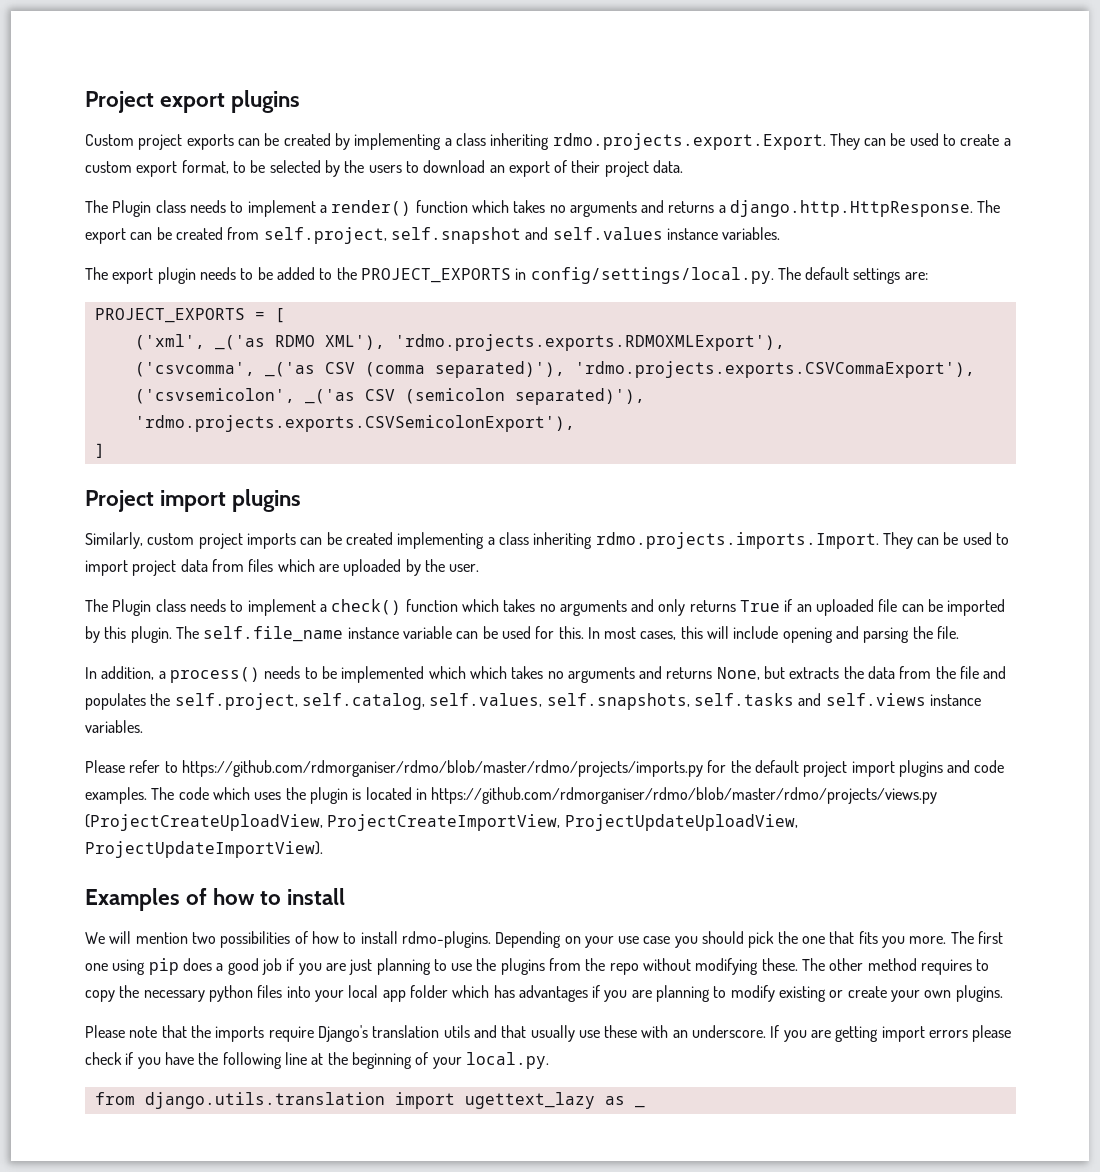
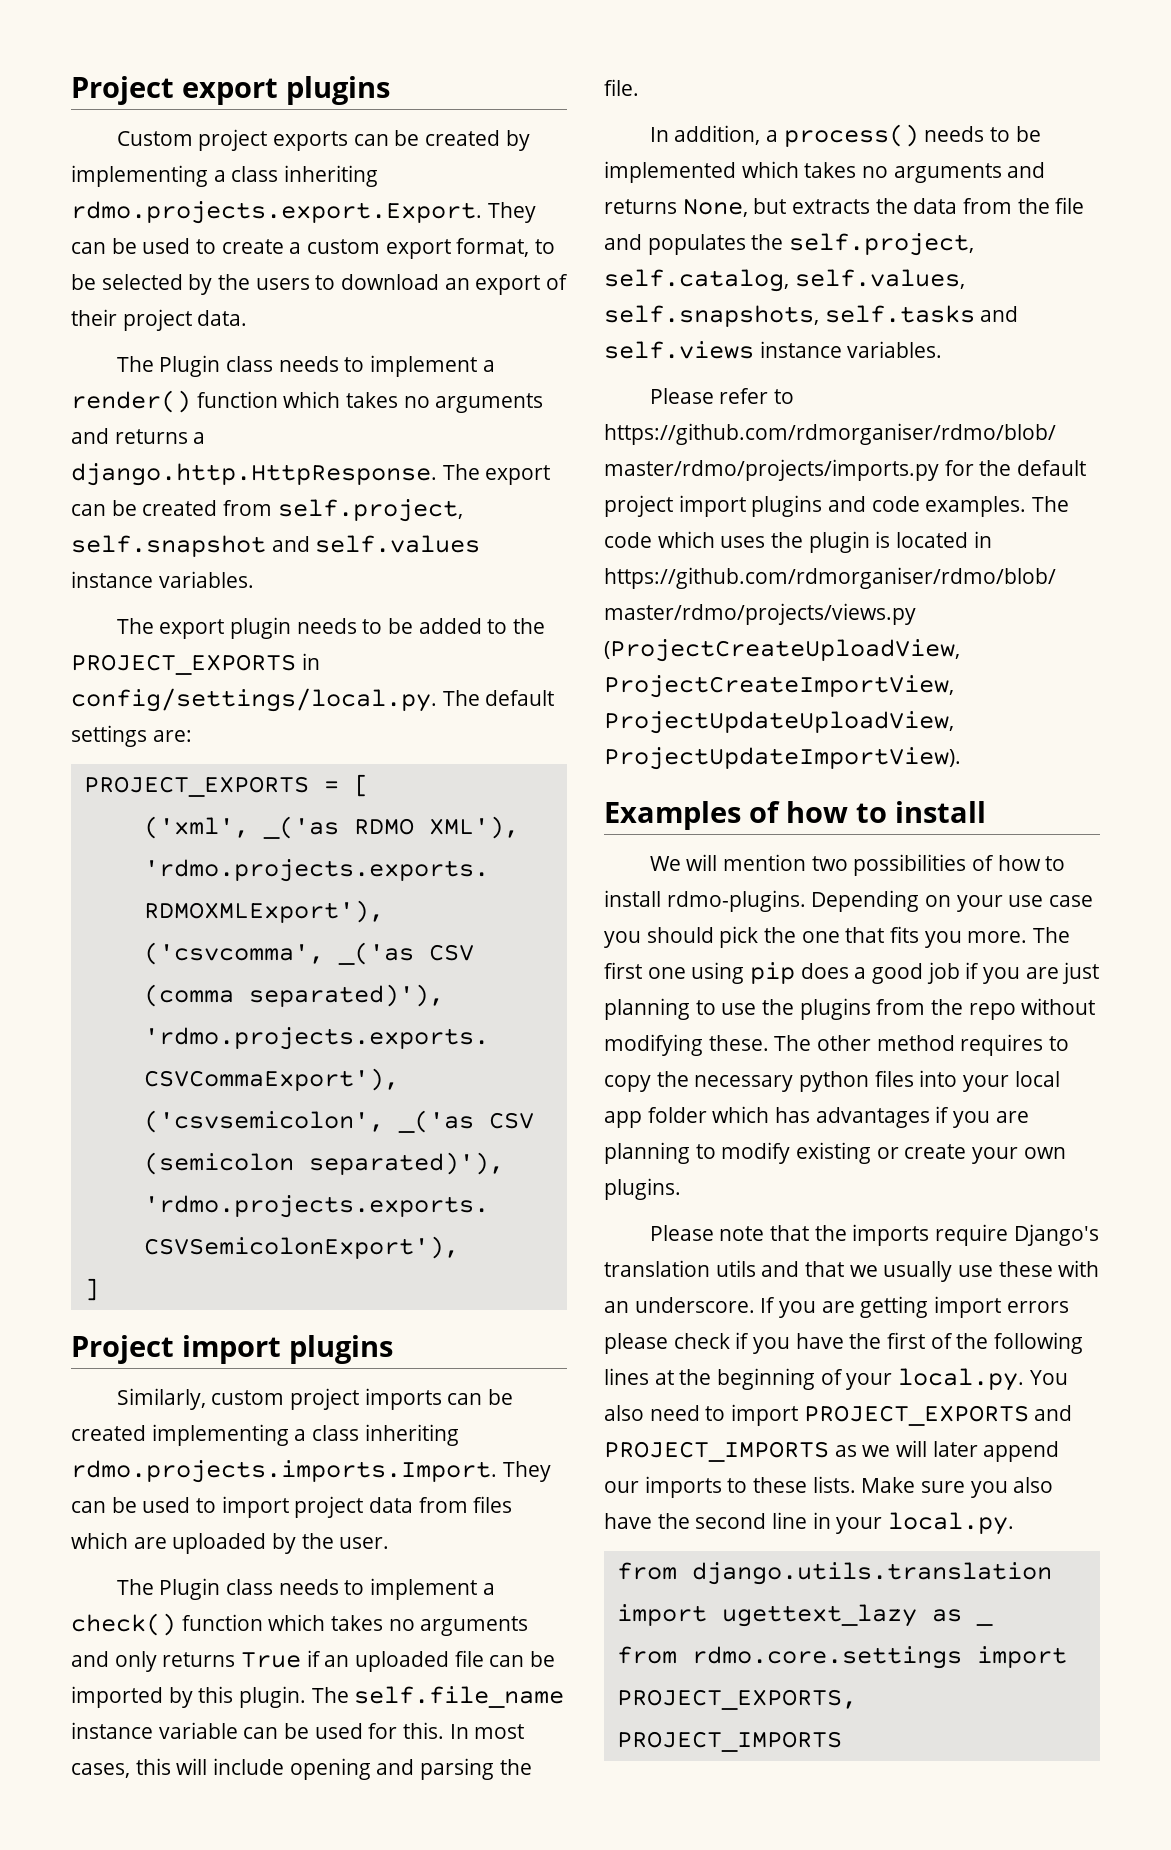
[469,666,507,679] which -> (799, 169) none
(527, 1031) none -> [849,1265,878,1277] we
[222,1052,307,1069] following line -> [887,1332,1084,1354] [604,1368,649,1385] first of the following lines
(549, 1060) none -> [1029,1370,1068,1385] [604,1404,1073,1426] [604,1440,1060,1462] [604,1476,1054,1498] [604,1512,1015,1535] You also need to import PROJECT_EXPORTS and PROJECT_IMPORTS as we will later append our imports to these lists. Make sure you also have the second line in your local.py.
(645, 1106) none -> [616,1646,1067,1669] [616,1689,857,1710] [616,1731,842,1752] // from rdmo.core.settings import PROJECT_EXPORTS, PROJECT_IMPORTS

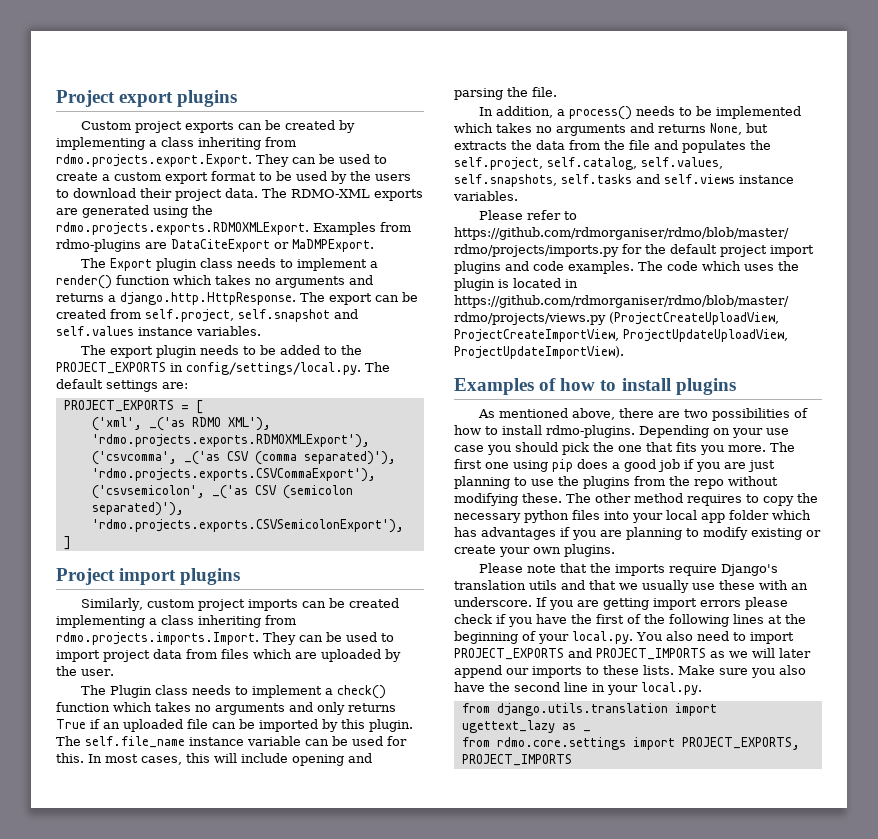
(379, 176) none -> [265,137,296,147] from
[456,238,556,257] [71,274,183,290] format, to be selected -> [211,171,327,181] format to be used
[444,274,569,295] an export of -> (136, 193) none
[116,355,221,377] // The Plugin -> [262,188,423,201] [56,205,213,218] [56,222,411,235] [56,239,374,252] [80,258,197,271] The RDMO-XML exports are generated using the rdmo.projects.exports.RDMOXMLExport. Examples from rdmo-plugins are DataCiteExport or MaDMPExport. // The Export plugin
(459, 1435) none -> [265,615,296,625] from
[649,854,807,871] // We will mention -> [675,378,736,395] [477,408,680,420] plugins // As mentioned above, there are

